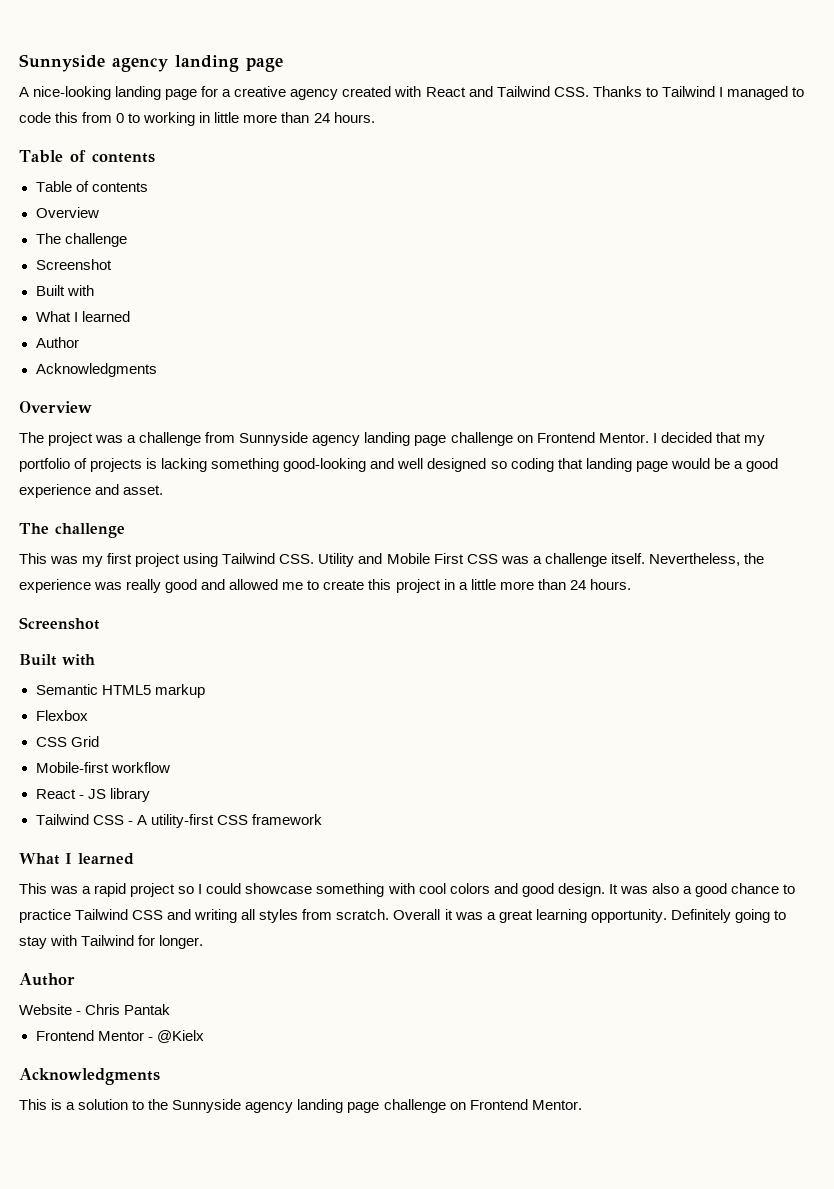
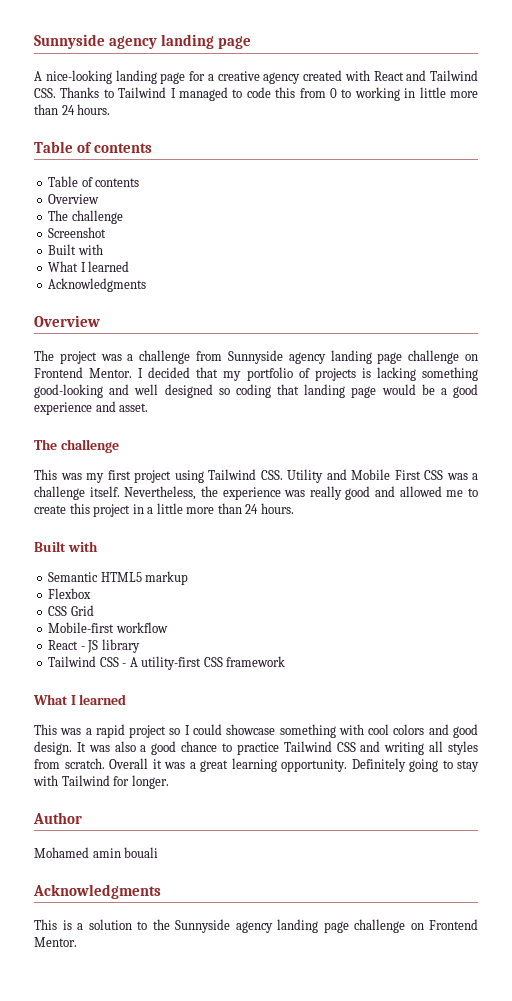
[35,337,79,348] // Author -> (130, 266) none
[19,617,100,630] // Screenshot -> (294, 508) none
[19,1004,171,1015] [35,1030,204,1043] Website - Chris Pantak // Frontend Mentor - @Kielx -> [34,847,159,858] Mohamed amin bouali

